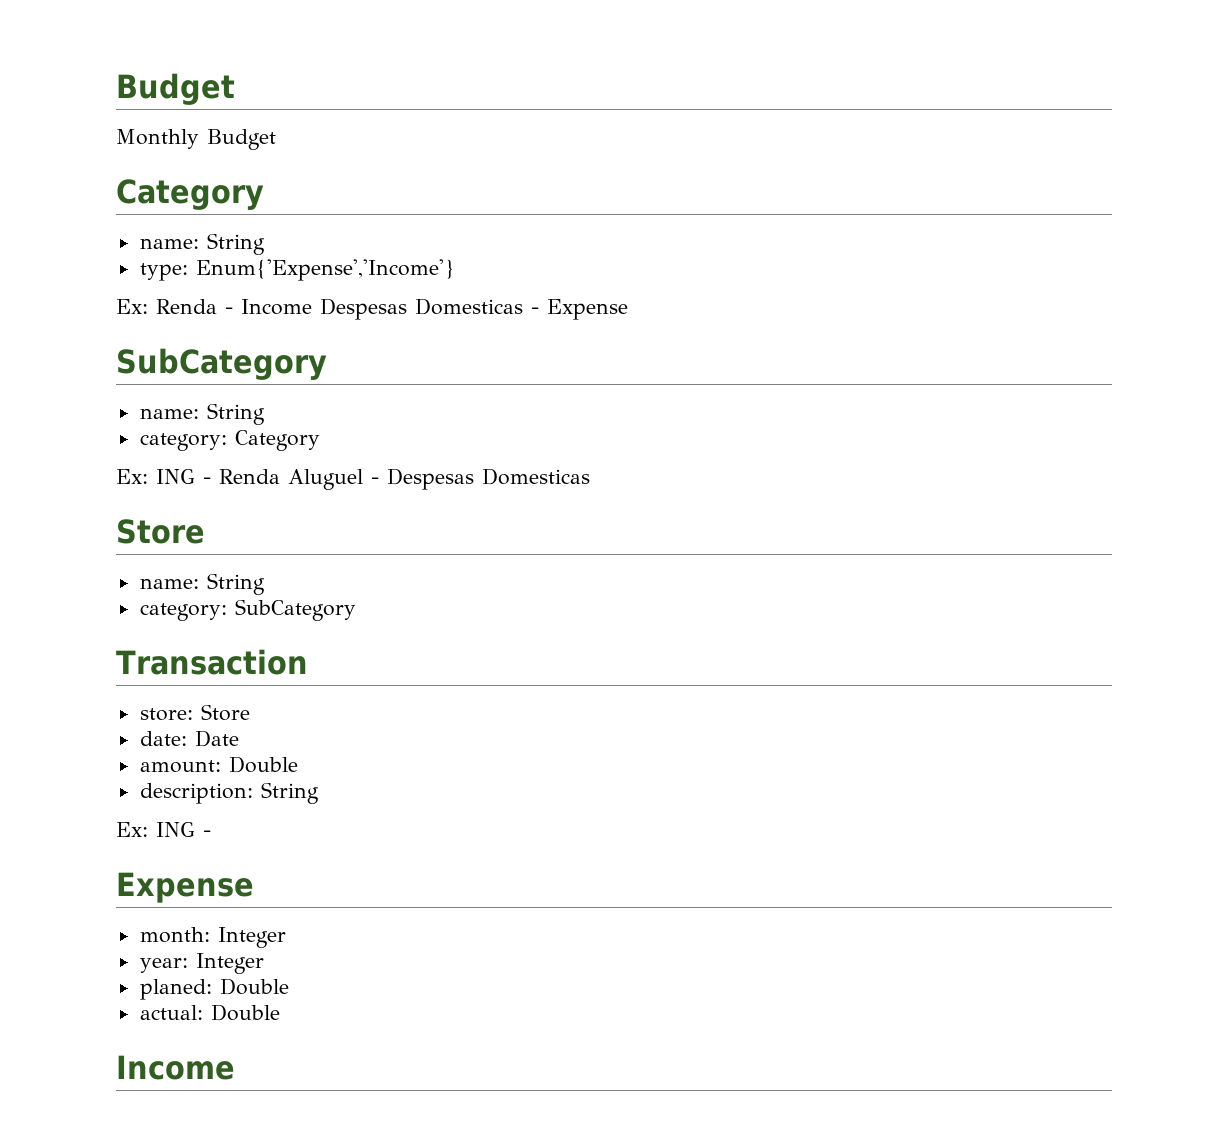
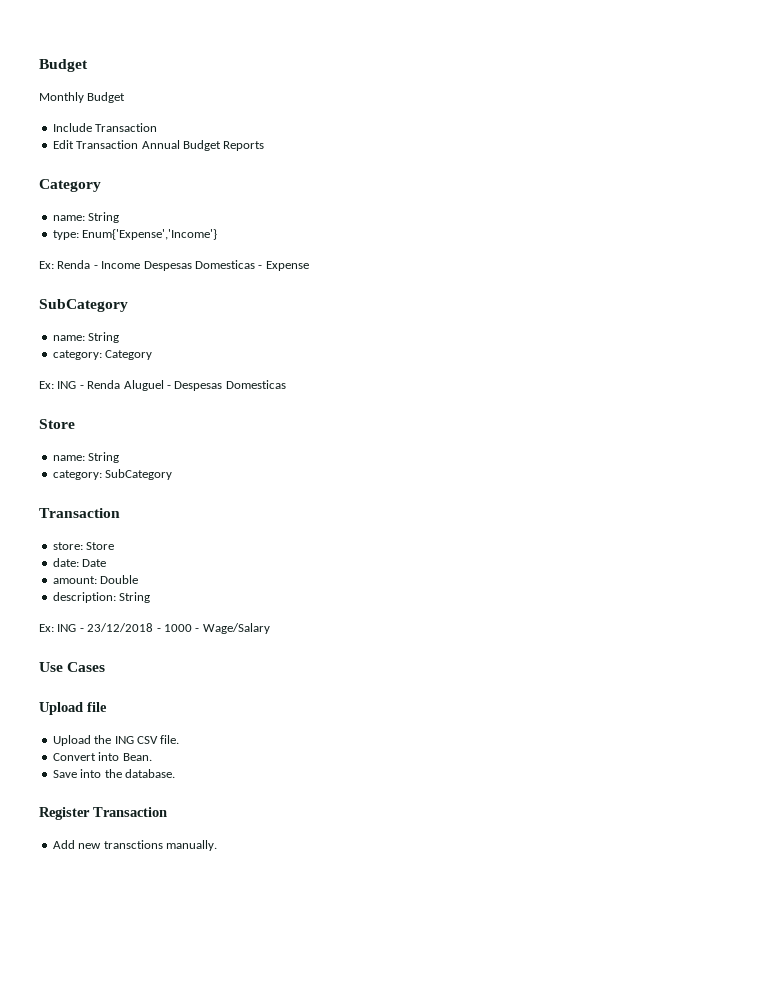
(276, 139) none -> [52,123,158,132] [52,140,265,151] // Include Transaction // Edit Transaction Annual Budget Reports
[116,872,254,903] [139,927,286,948] [139,953,264,974] [139,978,289,1000] [139,1004,280,1021] [116,1055,235,1080] // Expense // month: Integer // year: Integer // planed: Double // actual: Double // Income -> [87,623,270,634] [39,662,106,672] [39,702,107,715] [52,735,180,746] [52,752,152,761] [52,769,175,778] [39,807,167,820] [52,840,217,851] 23/12/2018 - 1000 - Wage/Salary // Use Cases // Upload file // Upload the ING CSV file. // Convert into Bean. // Save into the database. // Register Transaction // Add new transctions manually.

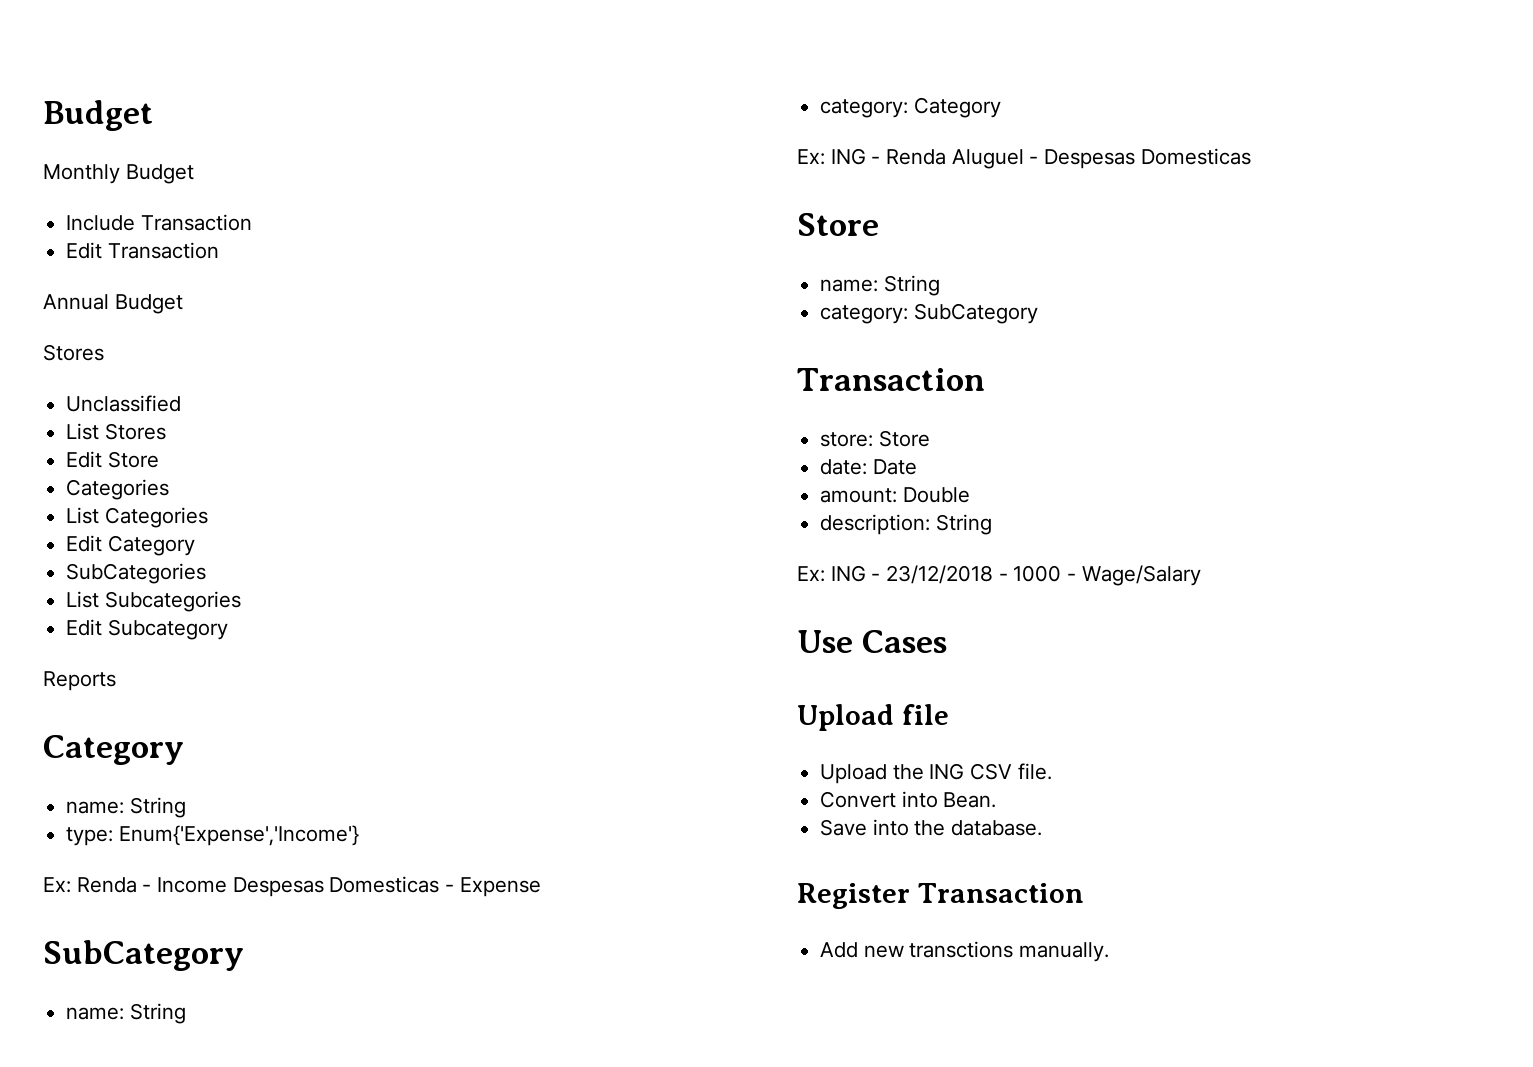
(139, 144) none -> (219, 250) //
(221, 145) none -> [43,344,104,361] [66,395,182,412] [66,423,166,440] [66,451,159,468] [66,479,170,500] [66,507,208,528] [66,535,195,556] [66,563,207,584] [66,591,241,612] [66,619,228,640] // Stores // Unclassified // List Stores // Edit Store // Categories // List Categories // Edit Category // SubCategories // List Subcategories // Edit Subcategory //

